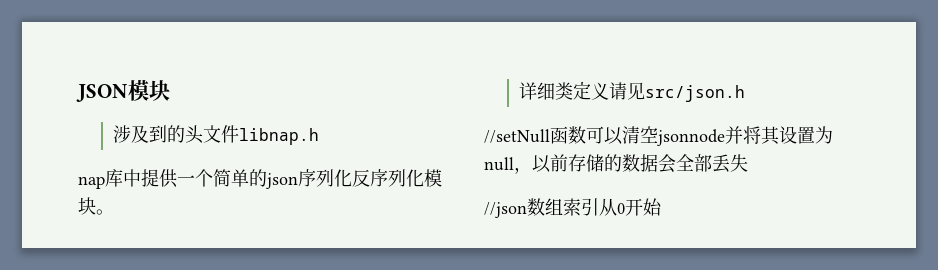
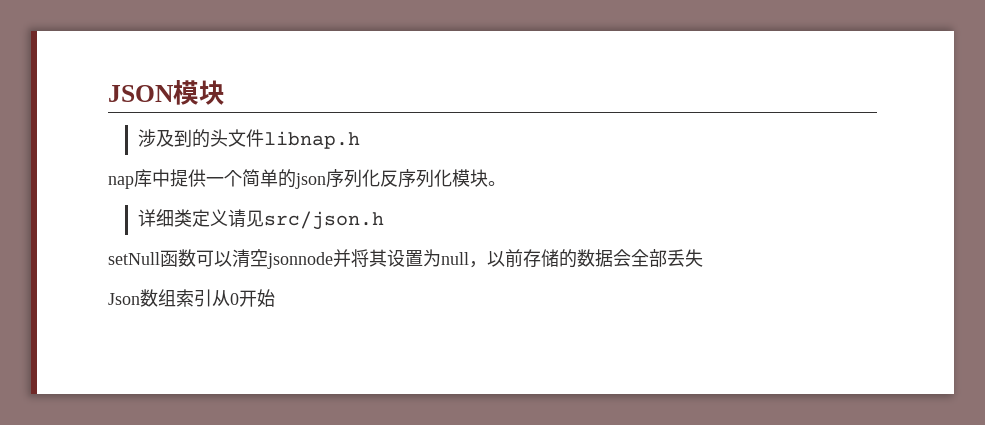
[484,129,550,143] //setNull -> [108,252,160,265] setNull
[484,202,527,218] //json -> [108,293,140,305] Json

